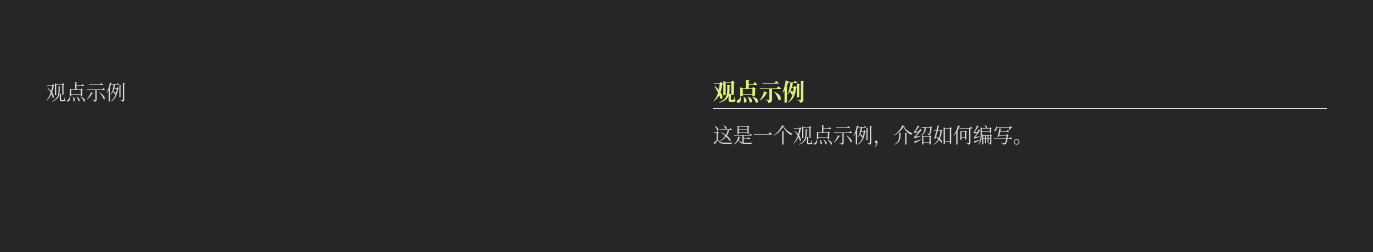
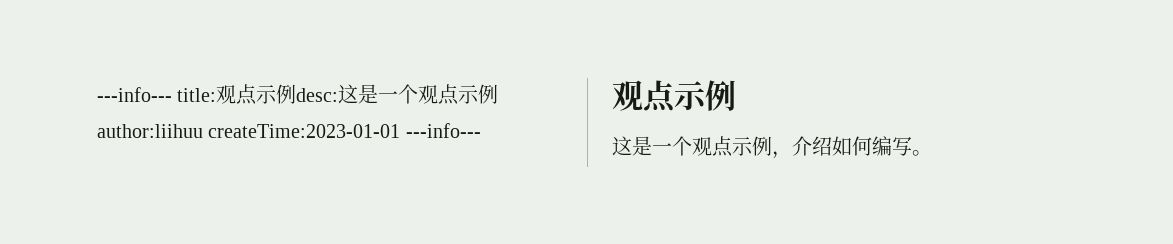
[46,82,126,103] 观点示例 -> [97,84,499,105] [97,123,481,138] ---info--- title:观点示例desc:这是一个观点示例author:liihuu createTime:2023-01-01 ---info---

